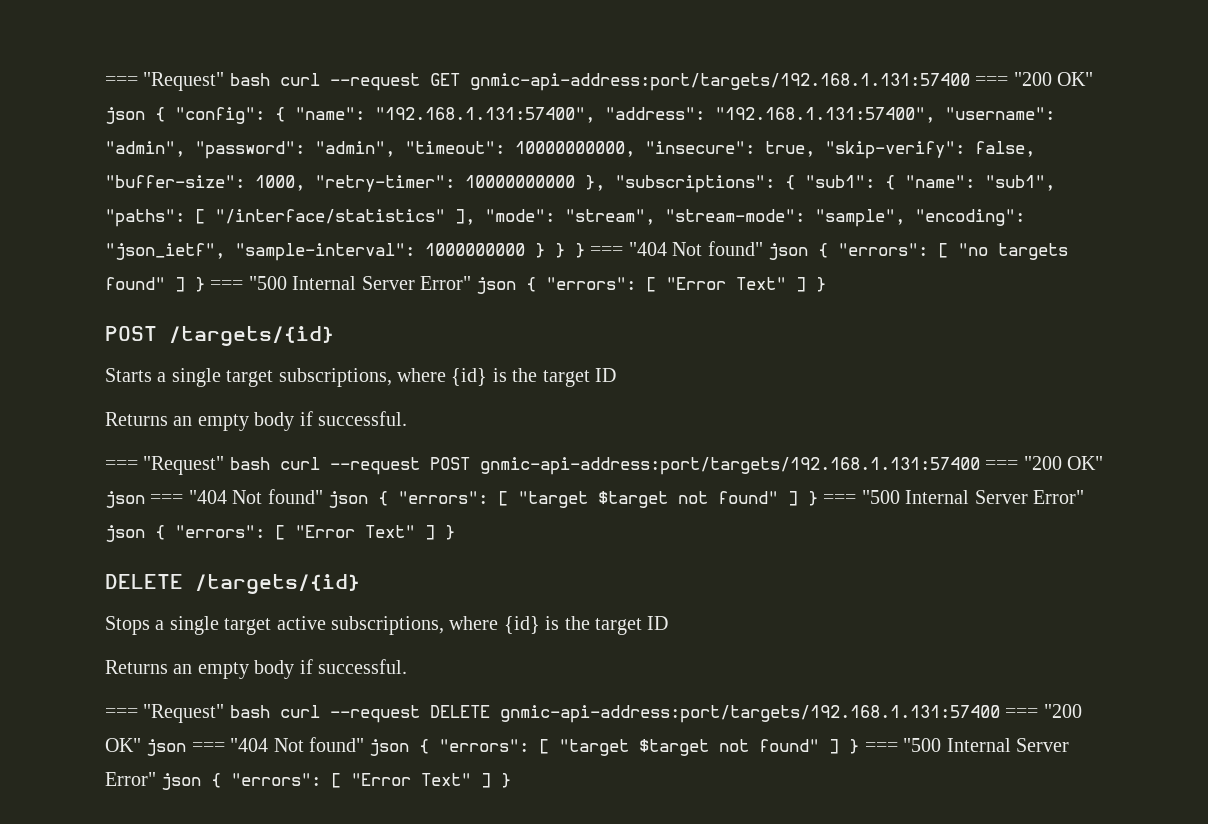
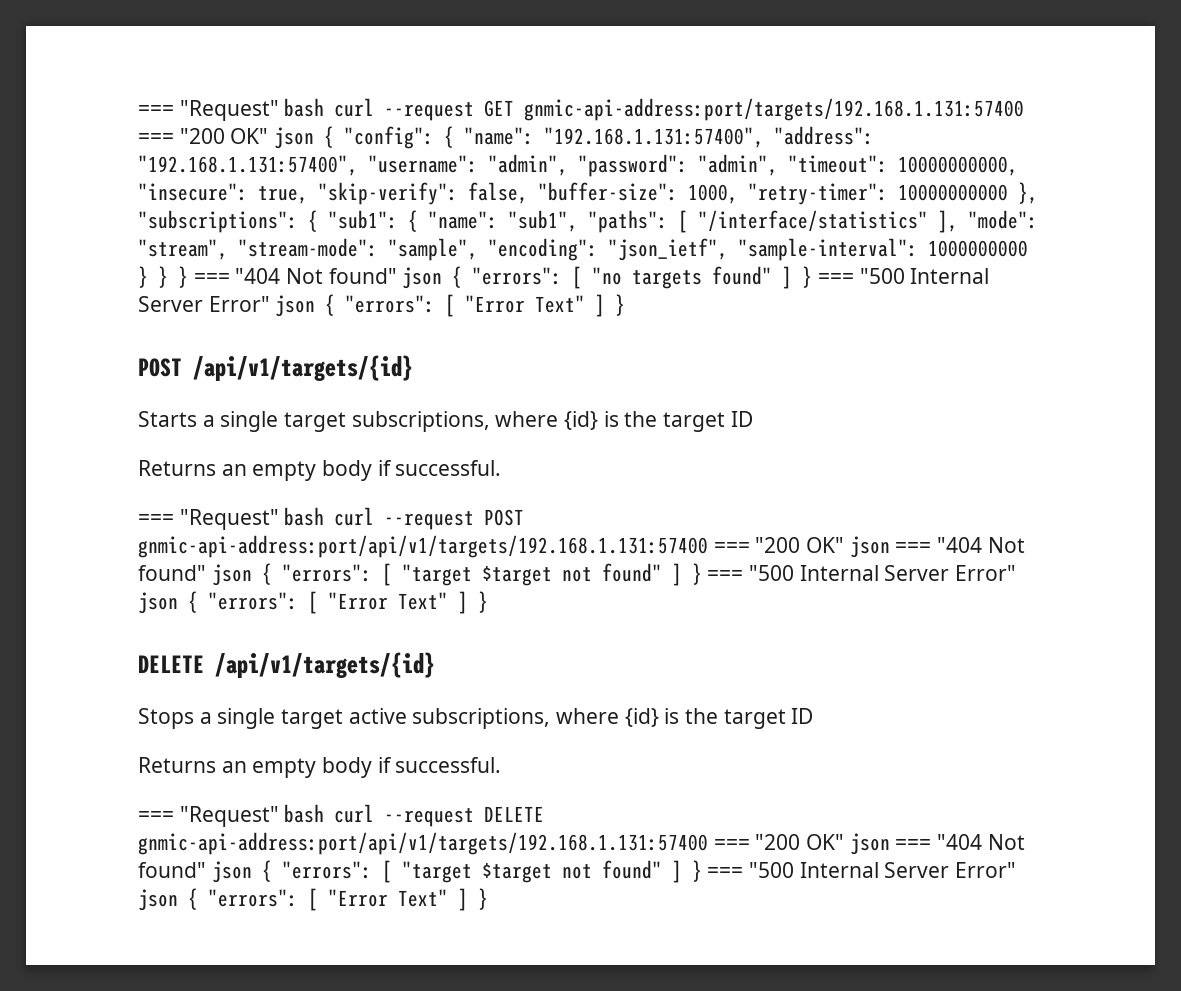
[169,326,334,346] /targets/{id} -> [193,355,413,381] /api/v1/targets/{id}
[479,457,980,475] gnmic-api-address:port/targets/192.168.1.131:57400 -> [138,535,708,558] gnmic-api-address:port/api/v1/targets/192.168.1.131:57400
[195,574,360,594] /targets/{id} -> [215,652,435,678] /api/v1/targets/{id}
[499,705,1000,723] gnmic-api-address:port/targets/192.168.1.131:57400 -> [138,832,708,855] gnmic-api-address:port/api/v1/targets/192.168.1.131:57400

